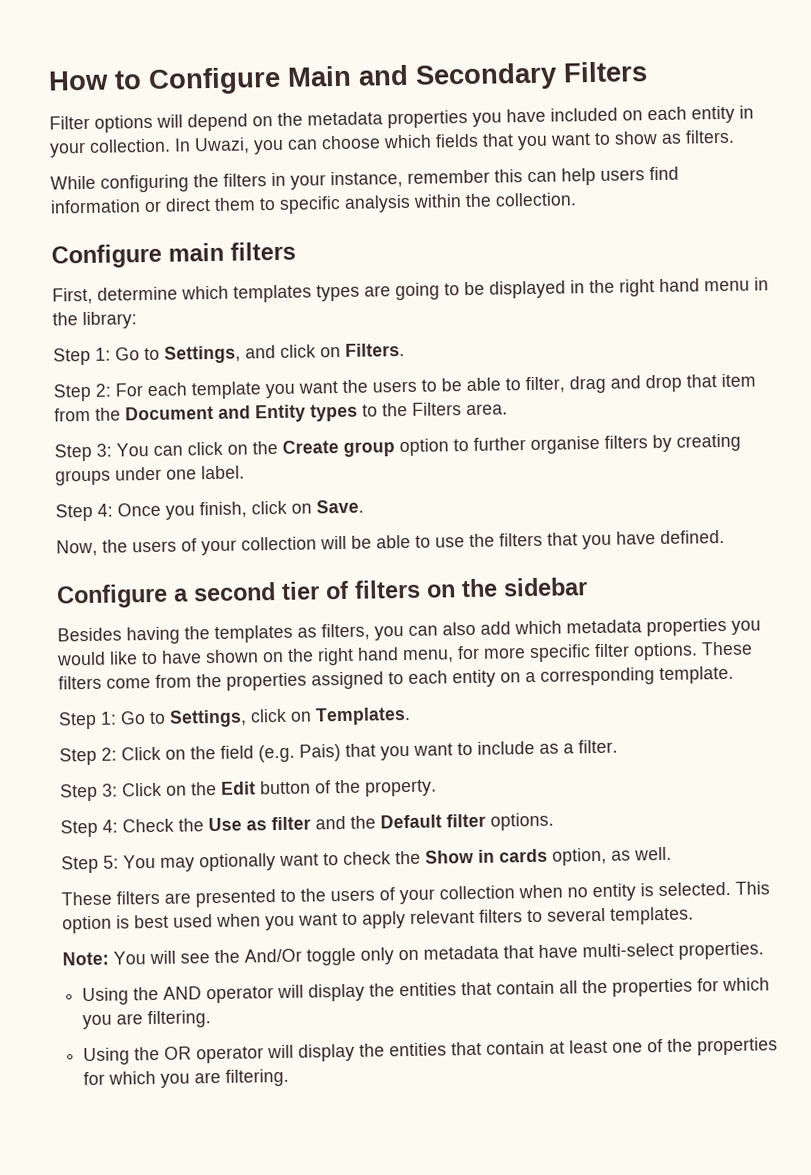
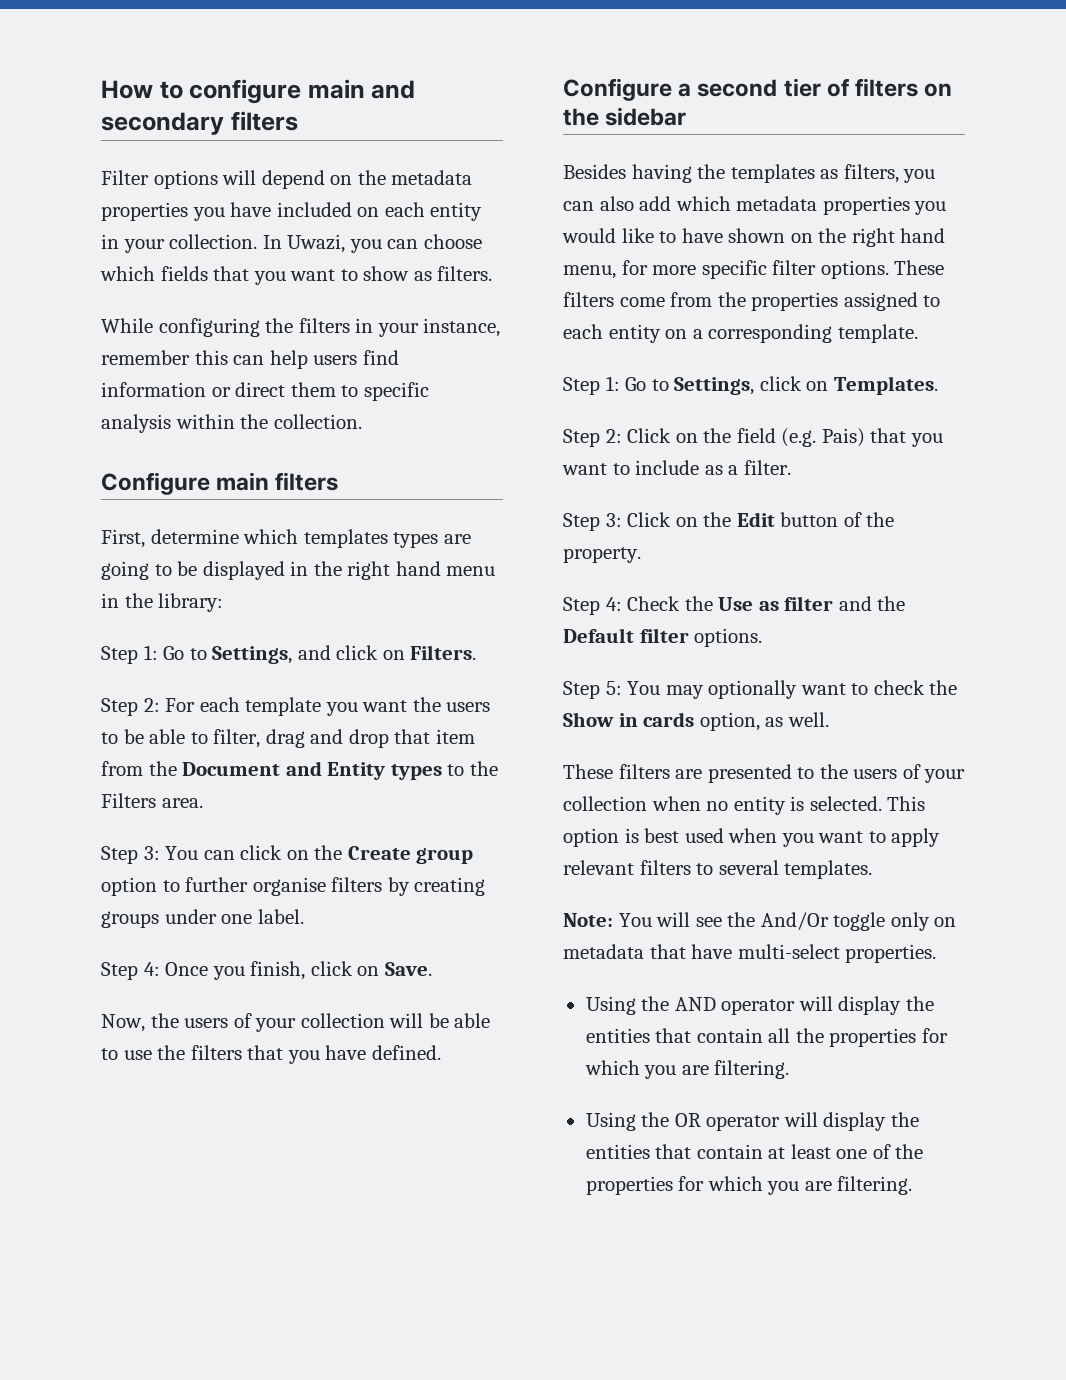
[148,61,648,95] Configure Main and Secondary Filters -> [189,79,416,104] [101,111,298,135] configure main and secondary filters

